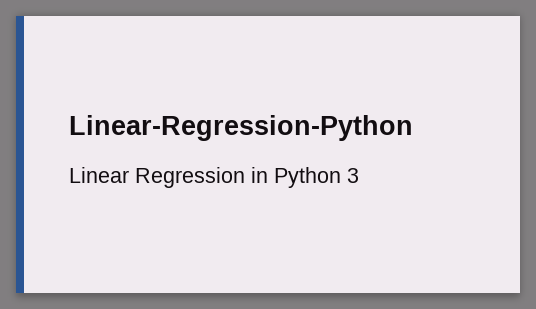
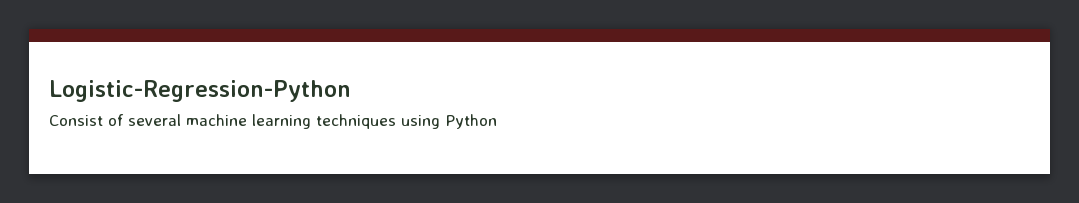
[69,115,413,141] [69,167,359,188] Linear-Regression-Python // Linear Regression in Python 3 -> [49,80,351,102] [49,114,497,129] Logistic-Regression-Python // Consist of several machine learning techniques using Python

